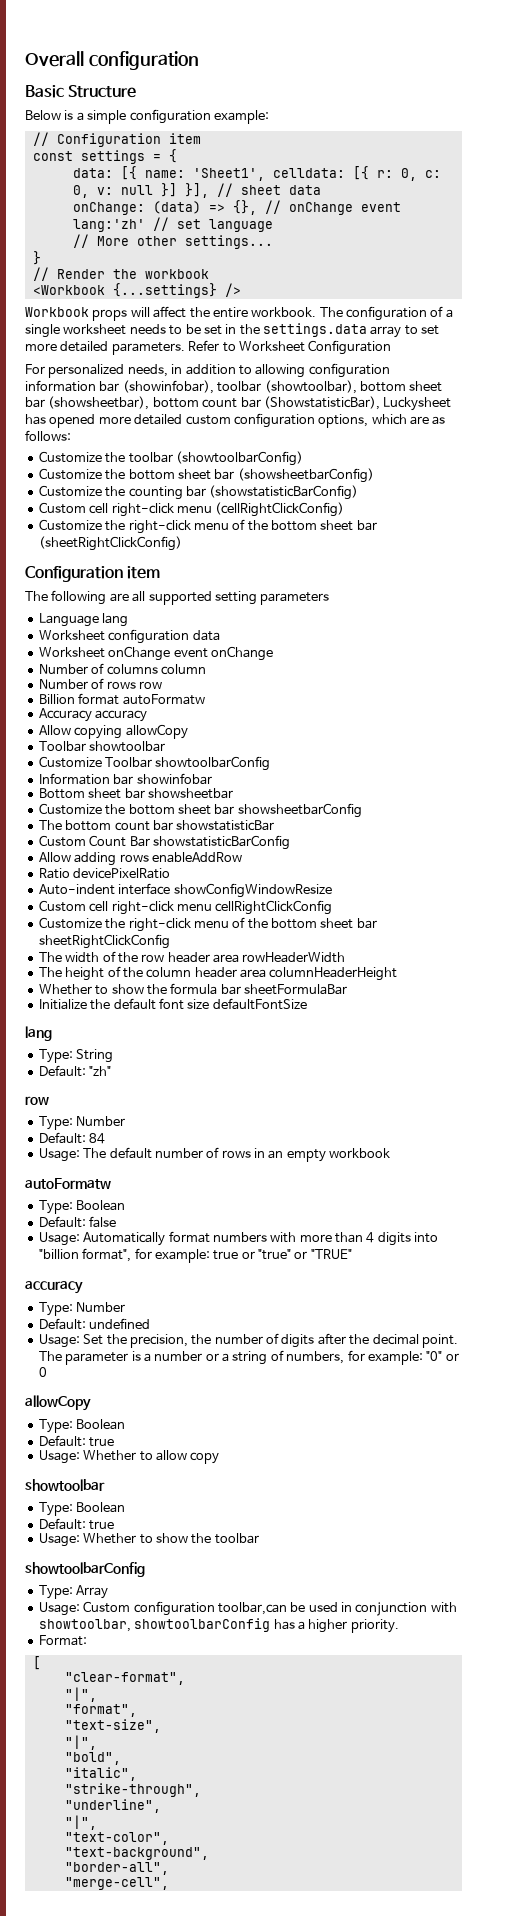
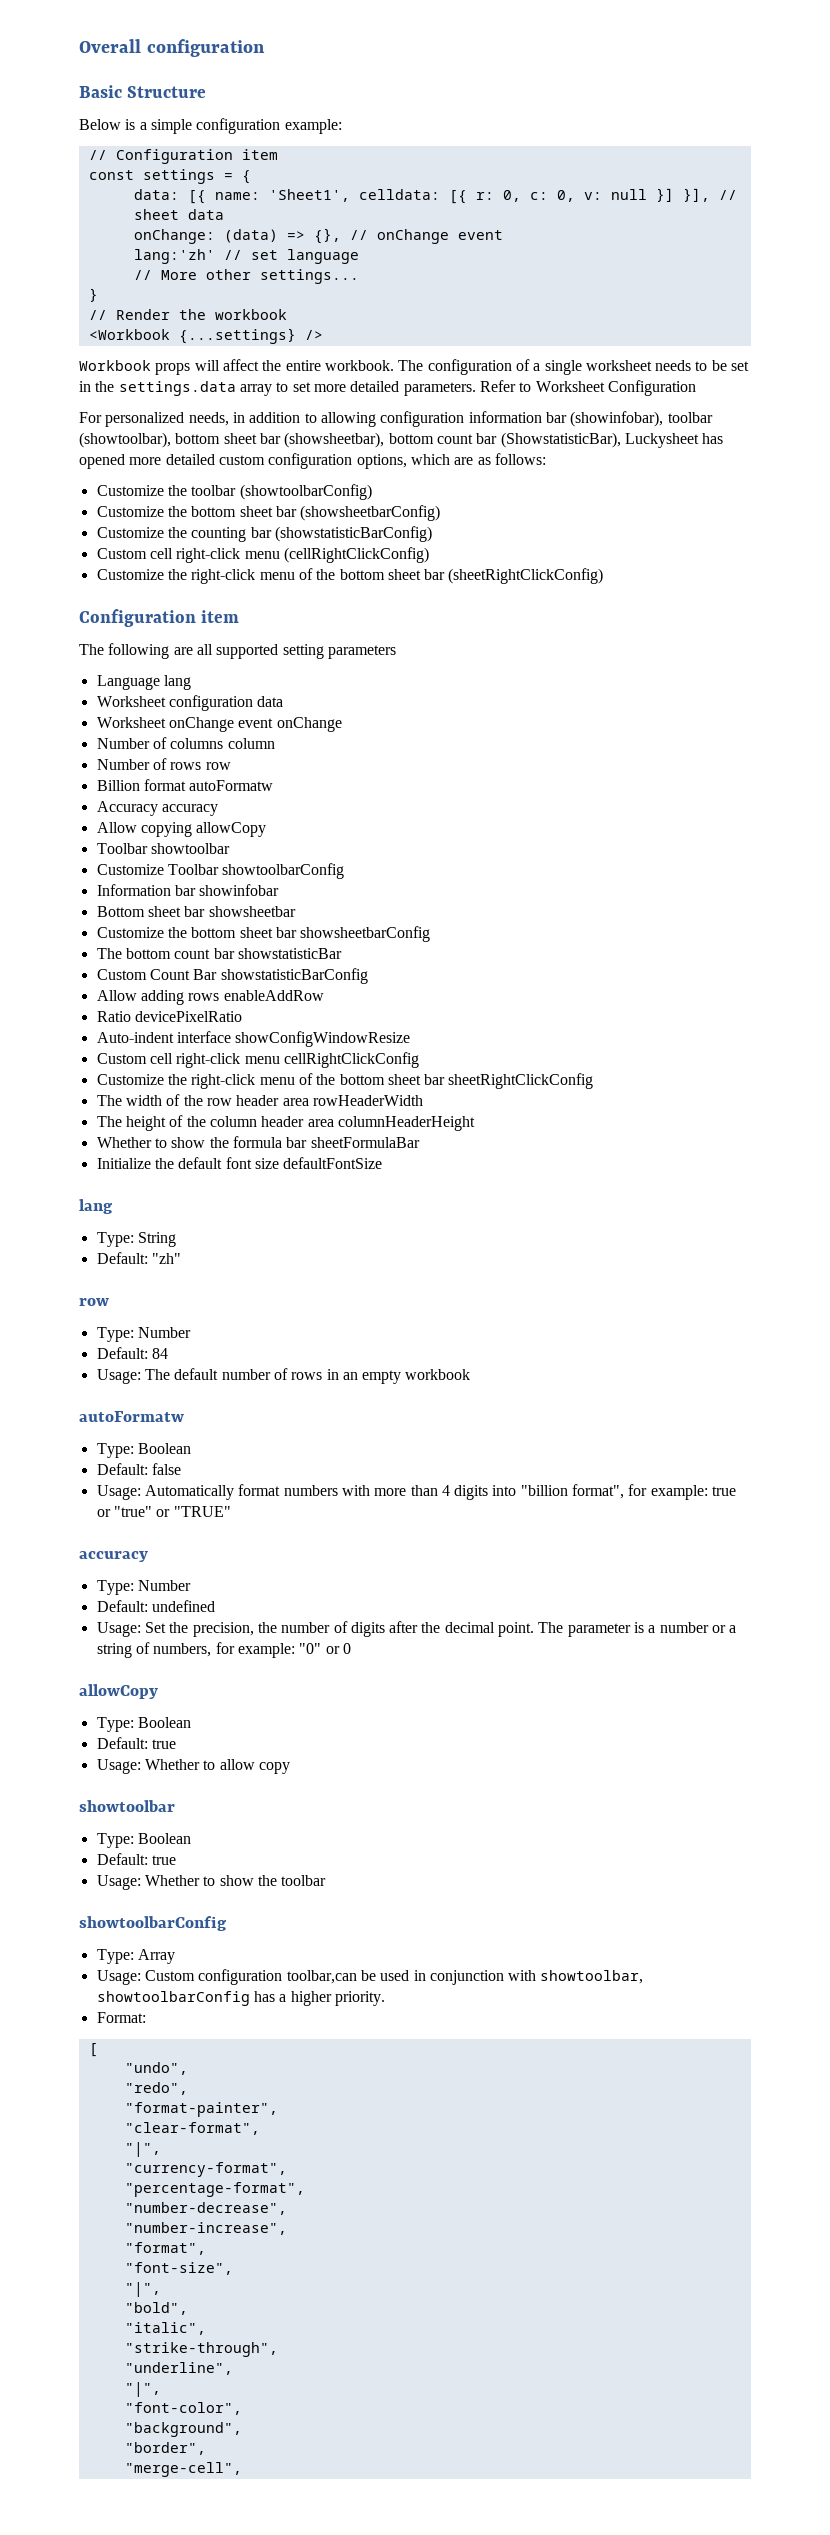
(41, 1663) none -> [124,2062,188,2075] [124,2082,188,2095] [124,2102,278,2117] // "undo", // "redo", // "format-painter",
(97, 1694) none -> [124,2162,287,2177] [124,2182,305,2197] [124,2202,287,2215] [124,2222,287,2235] // "currency-format", // "percentage-format", // "number-decrease", // "number-increase",
[64,1719,161,1733] "text-size", -> [124,2262,233,2275] "font-size",
[64,1832,169,1845] [64,1847,209,1860] [64,1862,169,1875] "text-color", // "text-background", // "border-all", -> [124,2402,242,2415] [124,2422,242,2437] [124,2442,206,2455] "font-color", // "background", // "border",

